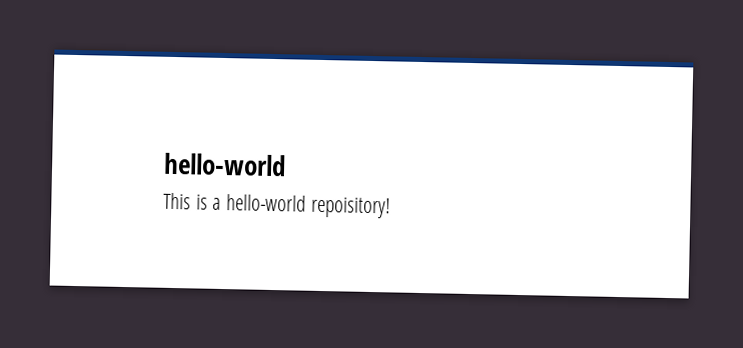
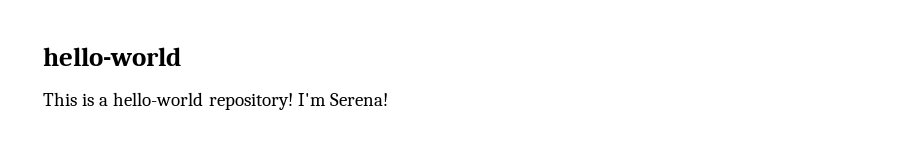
[310,196,391,219] repoisitory! -> [208,93,388,110] repository! I'm Serena!

